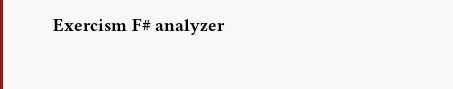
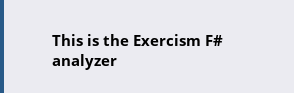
(53, 25) none -> [52,34,129,46] This is the

